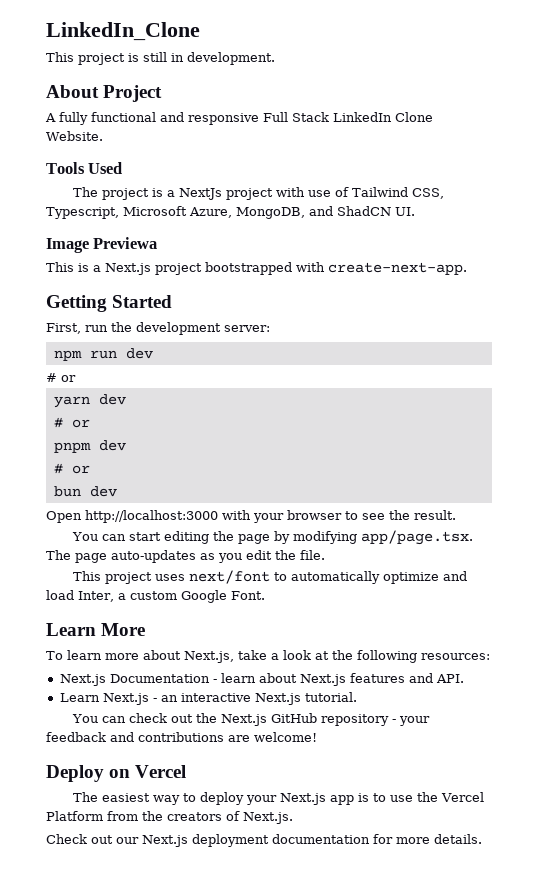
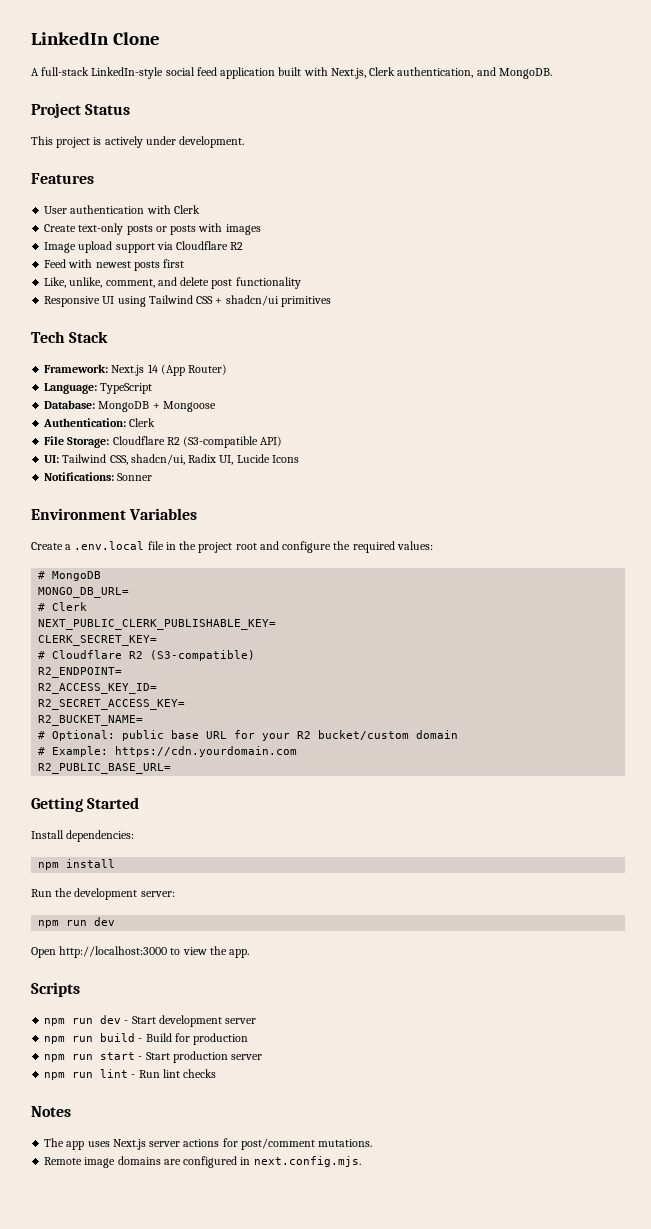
[46,22,200,41] LinkedIn_Clone -> [31,32,160,45] [31,67,552,79] [31,103,131,118] LinkedIn Clone // A full-stack LinkedIn-style social feed application built with Next.js, Clerk authentication, and MongoDB. // Project Status
[143,52,184,62] still in -> [104,136,176,148] actively under
[46,85,163,102] [45,112,433,125] [46,131,103,141] [46,162,123,174] [73,187,445,200] [46,206,415,219] [46,237,158,253] [46,262,467,275] [46,295,173,312] [46,323,108,334] About Project // A fully functional and responsive Full Stack LinkedIn Clone Website. // Tools Used // The project is a NextJs project with use of Tailwind CSS, Typescript, Microsoft Azure, MongoDB, and ShadCN UI. // Image Previewa // This is a Next.js project bootstrapped with create-next-app. // Getting Started // First, run -> [31,173,94,184] [44,205,200,214] [44,223,261,235] [44,241,244,253] [44,259,185,271] [44,277,301,289] [44,295,331,307] [31,331,109,343] [44,364,228,376] [44,383,153,394] [44,400,216,412] [43,418,156,427] [44,436,283,448] [44,454,299,465] [44,472,153,481] [31,508,198,520] [31,541,433,553] [38,571,102,581] [38,587,130,598] [38,602,88,611] [38,619,277,630] [38,635,158,646] [38,650,256,661] [38,667,123,678] [38,683,158,694] [38,699,186,710] [38,715,144,726] [38,730,459,741] [38,746,298,757] [38,763,172,774] [31,797,140,812] [31,830,135,842] [38,859,116,870] [31,889,52,897] Features // User authentication with Clerk // Create text-only posts or posts with images // Image upload support via Cloudflare R2 // Feed with newest posts first // Like, unlike, comment, and delete post functionality // Responsive UI using Tailwind CSS + shadcn/ui primitives // Tech Stack // Framework: Next.js 14 (App Router) // Language: TypeScript // Database: MongoDB + Mongoose // Authentication: Clerk // File Storage: Cloudflare R2 (S3-compatible API) // UI: Tailwind CSS, shadcn/ui, Radix UI, Lucide Icons // Notifications: Sonner // Environment Variables // Create a .env.local file in the project root and configure the required values: // # MongoDB // MONGO_DB_URL= // # Clerk // NEXT_PUBLIC_CLERK_PUBLISHABLE_KEY= // CLERK_SECRET_KEY= // # Cloudflare R2 (S3-compatible) // R2_ENDPOINT= // R2_ACCESS_KEY_ID= // R2_SECRET_ACCESS_KEY= // R2_BUCKET_NAME= // # Optional: public base URL for your R2 bucket/custom domain // # Example: https://cdn.yourdomain.com // R2_PUBLIC_BASE_URL= // Getting Started // Install dependencies: // npm install // Run
[46,373,76,382] [53,394,126,408] [53,417,90,428] [53,440,126,453] [53,463,90,474] [53,486,117,497] [46,510,456,523] [72,530,474,545] [46,550,325,563] [73,570,468,584] [46,590,265,603] [46,623,146,636] [46,650,490,663] [59,673,464,686] [59,692,357,705] [72,713,431,726] [46,732,317,742] [46,765,187,782] [73,792,485,805] [46,811,293,824] [46,834,482,847] # or // yarn dev // # or // pnpm dev // # or // bun dev // Open http://localhost:3000 with your browser to see the result. // You can start editing the page by modifying app/page.tsx. The page auto-updates as you edit the file. // This project uses next/font to automatically optimize and load Inter, a custom Google Font. // Learn More // To learn more about Next.js, take a look at the following resources: // Next.js Documentation - learn about Next.js features and API. // Learn Next.js - an interactive Next.js tutorial. // You can check out the Next.js GitHub repository - your feedback and contributions are welcome! // Deploy on Vercel // The easiest way to deploy your Next.js app is to use the Vercel Platform from the creators of Next.js. // Check out our Next.js deployment documentation for more details. -> [31,946,250,958] [31,982,80,997] [44,1015,257,1027] [44,1033,249,1045] [44,1051,263,1063] [44,1069,217,1080] [31,1106,71,1117] [44,1138,373,1150] [44,1156,361,1168] Open http://localhost:3000 to view the app. // Scripts // npm run dev - Start development server // npm run build - Build for production // npm run start - Start production server // npm run lint - Run lint checks // Notes // The app uses Next.js server actions for post/comment mutations. // Remote image domains are configured in next.config.mjs.

